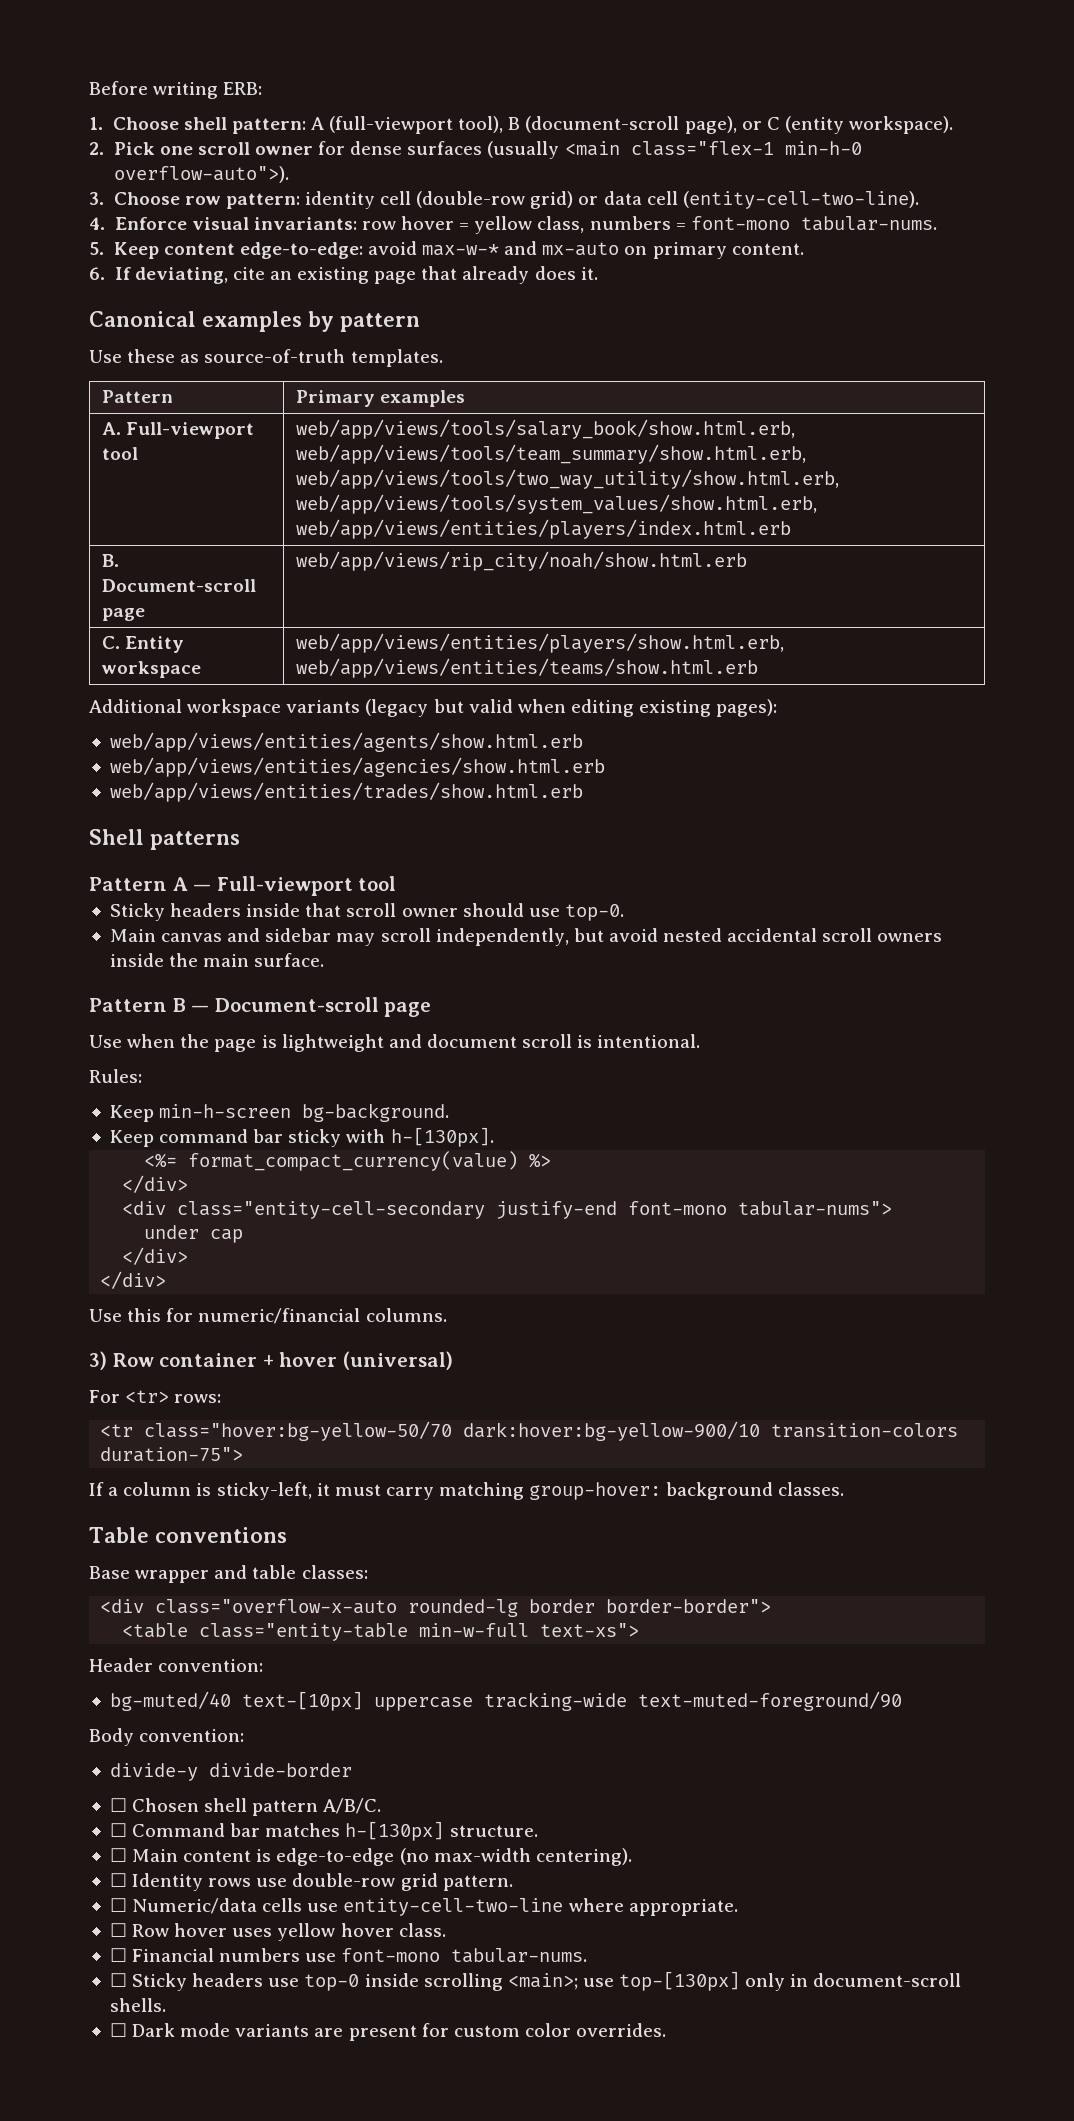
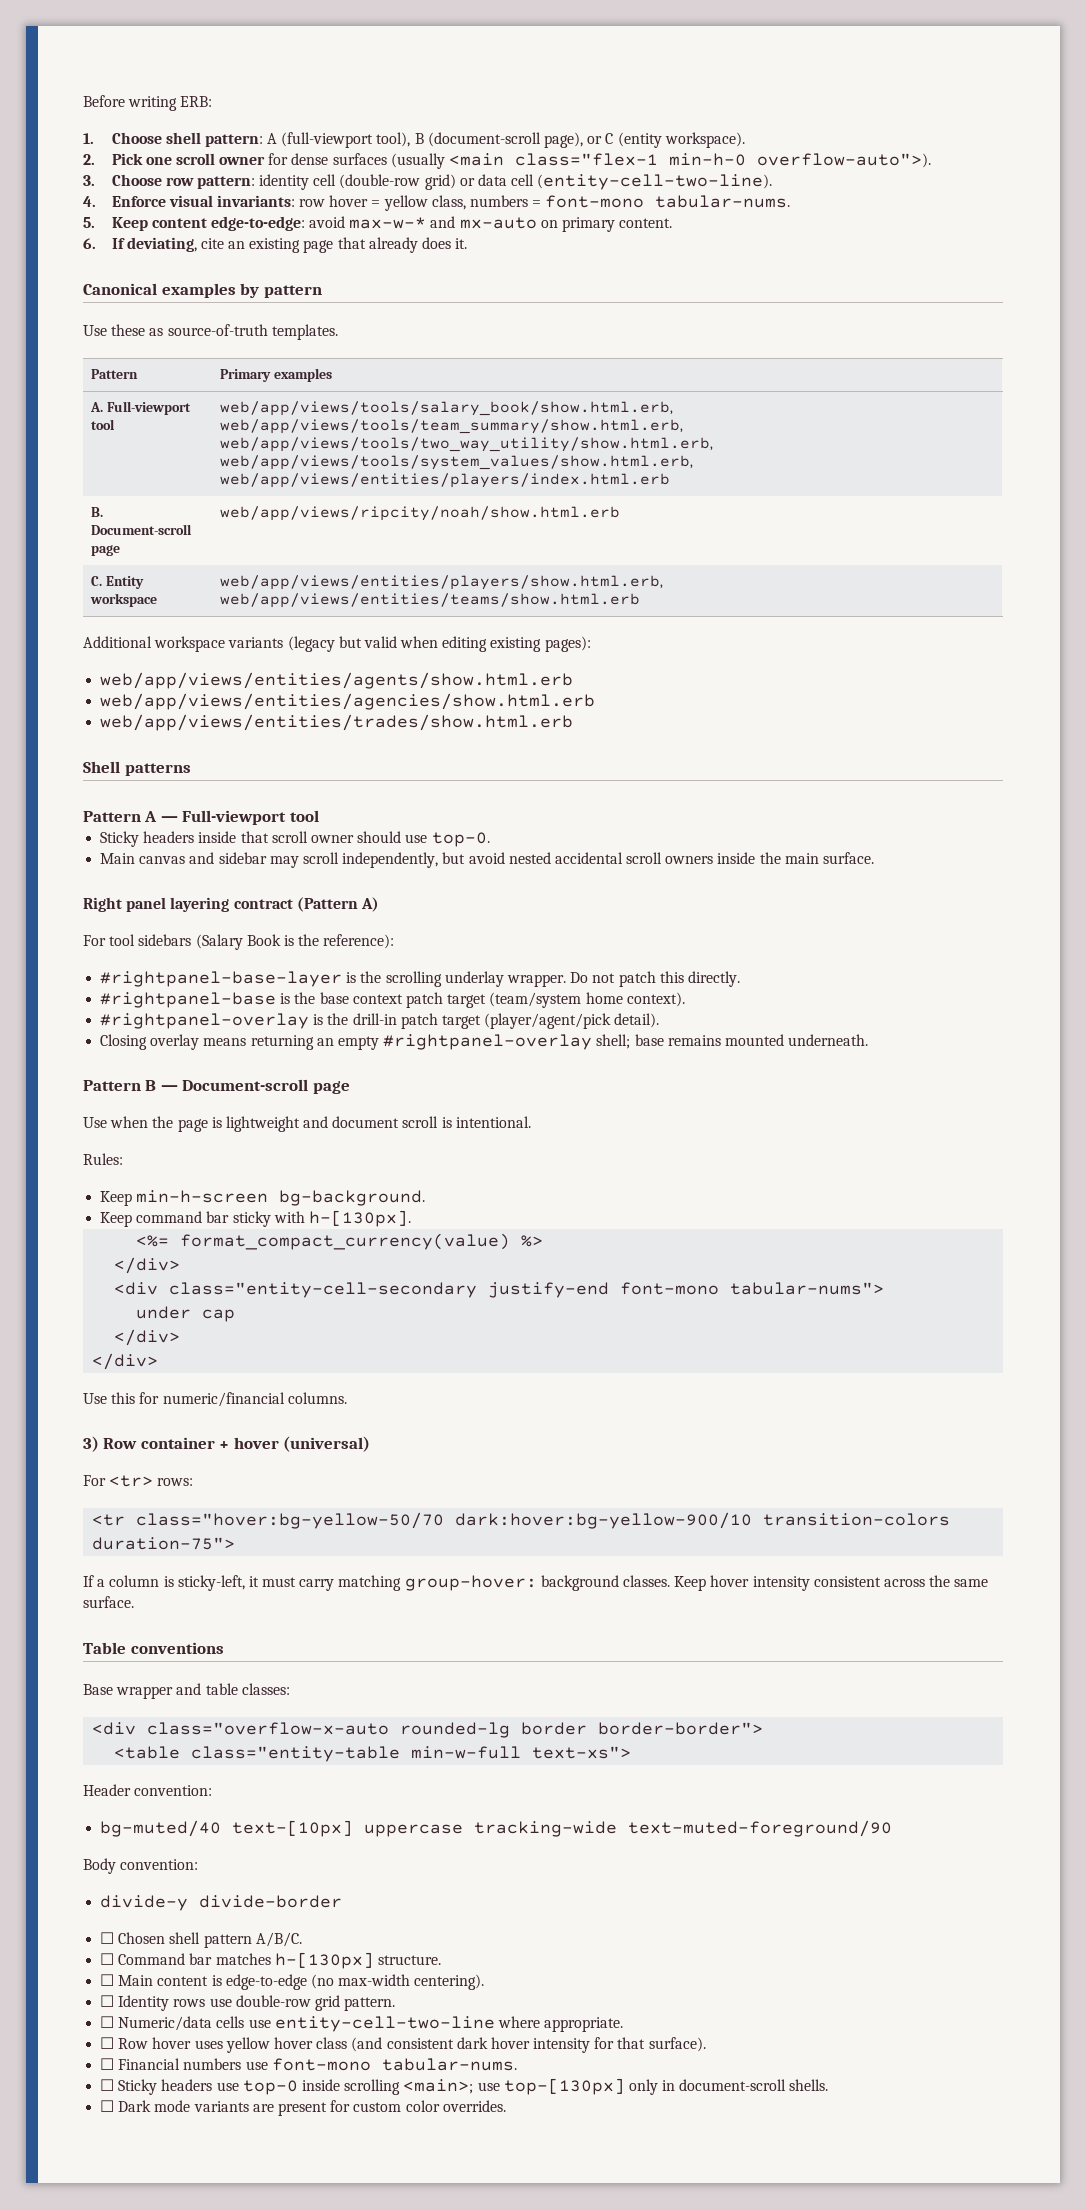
[296,551,748,571] web/app/views/rip_city/noah/show.html.erb -> [219,506,620,521] web/app/views/ripcity/noah/show.html.erb
(325, 960) none -> [83,897,379,912] [83,934,395,950] [100,971,740,987] [100,992,685,1008] [100,1013,660,1029] [100,1034,869,1050] // Right panel layering contract (Pattern A) // For tool sidebars (Salary Book is the reference): // #rightpanel-base-layer is the scrolling underlay wrapper. Do not patch this directly. // #rightpanel-base is the base context patch target (team/system home context). // #rightpanel-overlay is the drill-in patch target (player/agent/pick detail). // Closing overlay means returning an empty #rightpanel-overlay shell; base remains mounted underneath.
(845, 1489) none -> [674,1575,989,1591] [83,1596,134,1608] Keep hover intensity consistent across the same surface.
[398,1923,446,1937] class. -> [316,2037,706,2053] class (and consistent dark hover intensity for that surface).

